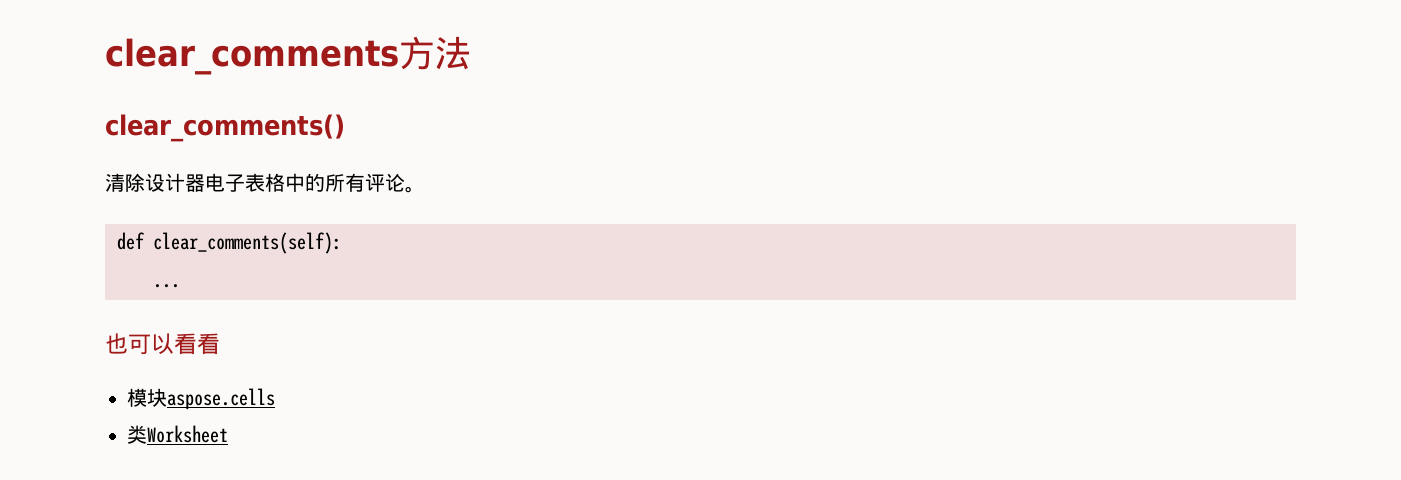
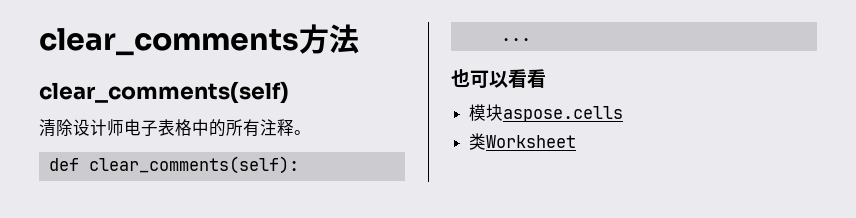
[105,114,345,142] clear_comments() -> [39,81,289,104] clear_comments(self)
[185,174,205,192] 器 -> [107,119,124,136] 师
[365,173,405,192] 评论 -> [260,119,294,136] 注释

